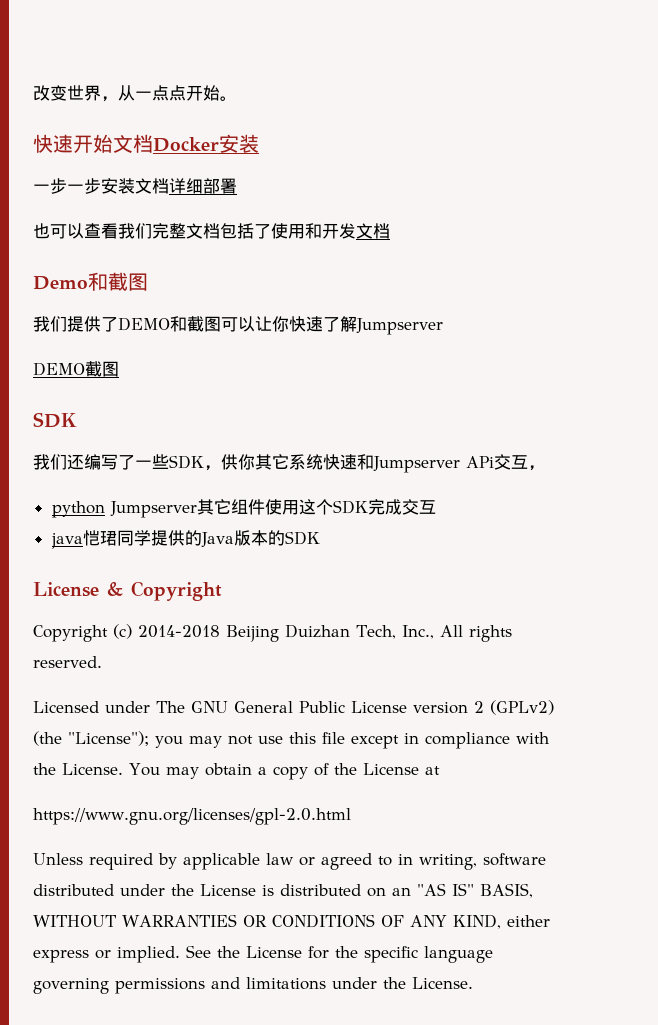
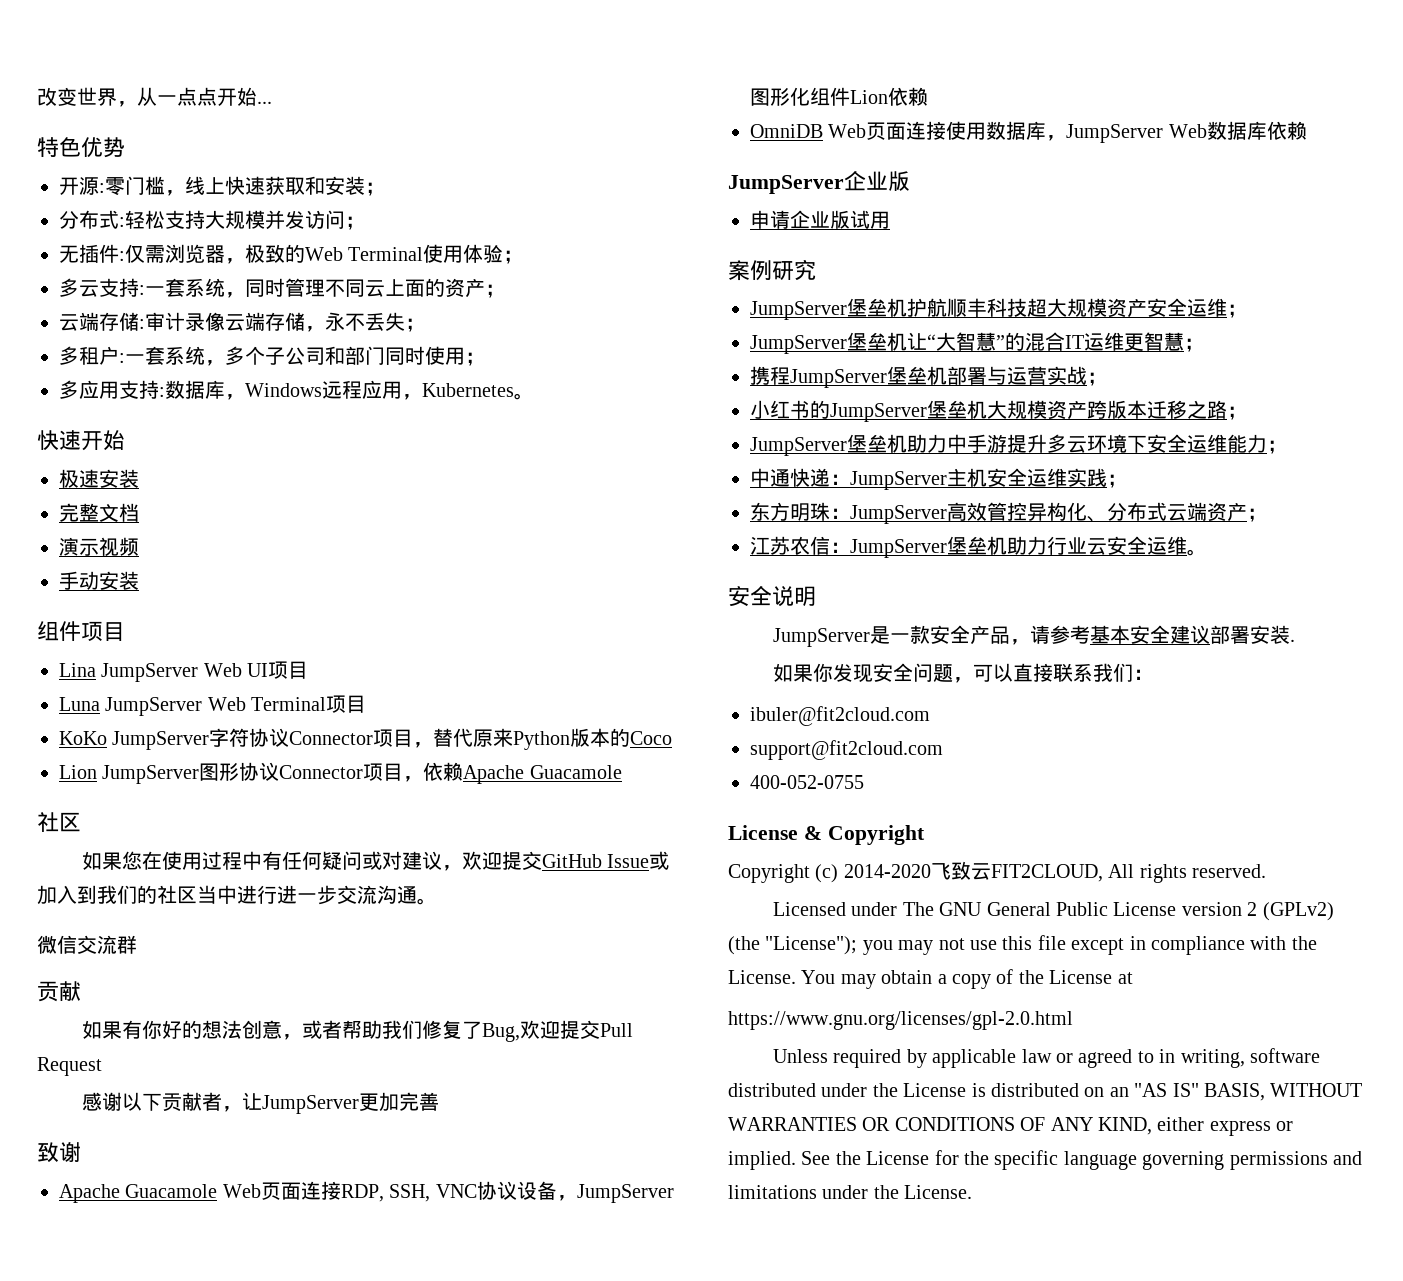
(220, 93) none -> [257,101,272,104] [37,137,125,158] [59,176,385,196] [59,210,365,230] [59,244,524,264] [59,278,505,298] [59,312,425,332] [59,346,485,366] [59,380,514,400] ... // 特色优势 // 开源:零门槛，线上快速获取和安装； // 分布式:轻松支持大规模并发访问； // 无插件:仅需浏览器，极致的Web Terminal使用体验； // 多云支持:一套系统，同时管理不同云上面的资产； // 云端存储:审计录像云端存储，永不丢失； // 多租户:一套系统，多个子公司和部门同时使用； // 多应用支持:数据库，Windows远程应用，Kubernetes
[113,134,259,153] [33,178,237,194] [33,223,390,239] [33,272,148,291] [33,316,443,335] [33,361,119,377] [33,412,77,428] [33,454,545,473] [51,499,436,518] [50,530,320,549] 文档Docker安装 // 一步一步安装文档详细部署 // 也可以查看我们完整文档包括了使用和开发文档 // Demo和截图 // 我们提供了DEMO和截图可以让你快速了解Jumpserver // DEMO截图 // SDK // 我们还编写了一些SDK，供你其它系统快速和Jumpserver APi交互， // python Jumpserver其它组件使用这个SDK完成交互 // java恺珺同学提供的Java版本的SDK -> [59,469,139,488] [59,503,139,522] [59,537,139,557] [59,571,139,590] [37,621,125,641] [59,661,309,682] [59,695,367,716] [59,728,673,750] [59,762,622,784] [37,812,81,832] [81,851,670,871] [37,885,437,905] [37,935,137,954] [37,981,81,1002] [81,1020,633,1042] [37,1057,102,1076] [81,1092,439,1114] [37,1142,81,1163] [59,1181,674,1203] [750,87,928,106] [750,121,1307,143] [728,171,910,194] [750,210,890,229] [728,259,816,281] [750,298,1247,320] [750,332,1204,354] [750,366,1107,388] [750,400,1247,422] [750,434,1287,456] [750,468,1127,490] [750,502,1267,524] [750,536,1207,558] [728,586,816,607] [772,625,1295,647] [772,663,1153,683] [750,706,930,726] [750,740,943,760] [750,775,864,789] // 极速安装 // 完整文档 // 演示视频 // 手动安装 // 组件项目 // Lina JumpServer Web UI项目 // Luna JumpServer Web Terminal项目 // KoKo JumpServer字符协议Connector项目，替代原来Python版本的Coco // Lion JumpServer图形协议Connector项目，依赖Apache Guacamole // 社区 // 如果您在使用过程中有任何疑问或对建议，欢迎提交GitHub Issue或加入到我们的社区当中进行进一步交流沟通。 // 微信交流群 // 贡献 // 如果有你好的想法创意，或者帮助我们修复了Bug,欢迎提交Pull Request // 感谢以下贡献者，让JumpServer更加完善 // 致谢 // Apache Guacamole Web页面连接RDP, SSH, VNC协议设备，JumpServer图形化组件Lion依赖 // OmniDB Web页面连接使用数据库，JumpServer Web数据库依赖 // JumpServer企业版 // 申请企业版试用 // 案例研究 // JumpServer堡垒机护航顺丰科技超大规模资产安全运维； // JumpServer堡垒机让“大智慧”的混合IT运维更智慧； // 携程JumpServer堡垒机部署与运营实战； // 小红书的JumpServer堡垒机大规模资产跨版本迁移之路； // JumpServer堡垒机助力中手游提升多云环境下安全运维能力； // 中通快递：JumpServer主机安全运维实践； // 东方明珠：JumpServer高效管控异构化、分布式云端资产； // 江苏农信：JumpServer堡垒机助力行业云安全运维。 // 安全说明 // JumpServer是一款安全产品，请参考基本安全建议部署安装. // 如果你发现安全问题，可以直接联系我们： // ibuler@fit2cloud.com // support@fit2cloud.com // 400-052-0755
[138,624,434,642] 2014-2018 Beijing Duizhan Tech, Inc., -> [843,861,1103,882] 2014-2020飞致云FIT2CLOUD,

